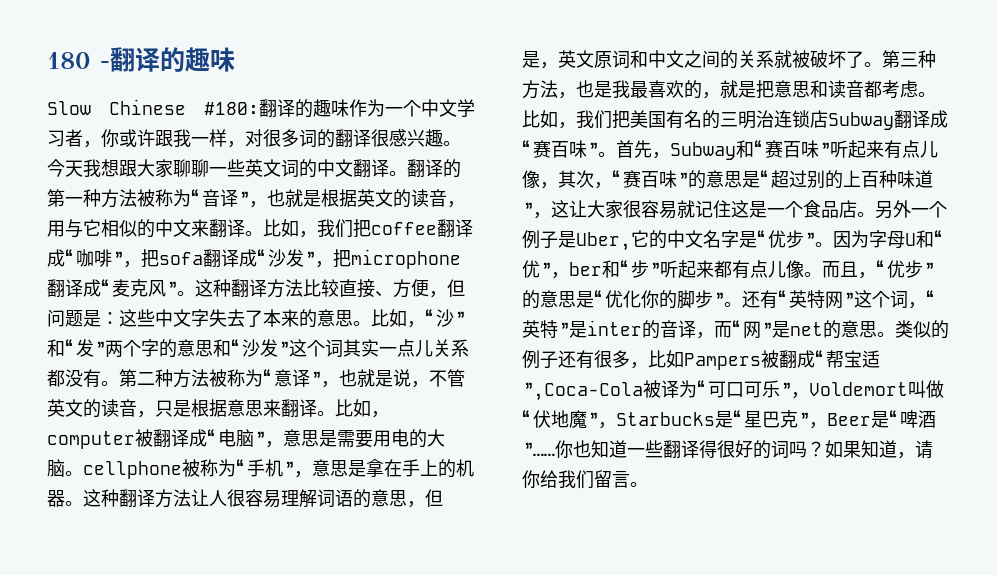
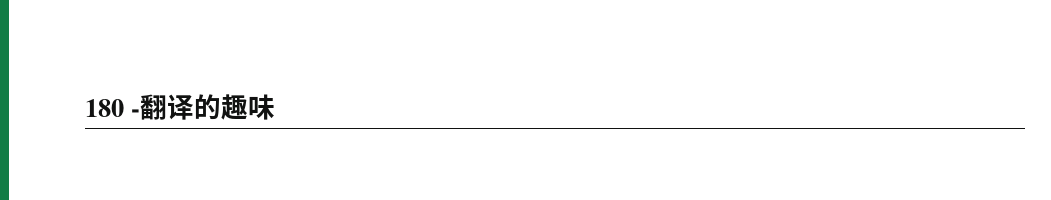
[47,99,475,118] [47,129,461,148] [47,159,461,178] [47,189,465,208] [47,219,473,238] [47,249,461,269] [47,279,465,298] [47,309,465,328] [47,339,469,358] [47,369,465,388] [47,399,389,418] [47,429,445,449] [47,459,474,479] [47,489,443,508] [522,50,936,69] [522,80,936,99] [522,110,948,130] [522,140,938,160] [522,170,933,189] [522,200,947,219] [522,230,945,251] [522,260,934,279] [522,290,937,309] [522,320,949,339] [522,350,880,370] [522,380,944,401] [522,410,936,429] [522,440,933,459] [522,470,648,489] // Slow Chinese #180:翻译的趣味作为一个中文学习者，你或许跟我一样，对很多词的翻译很感兴趣。今天我想跟大家聊聊一些英文词的中文翻译。翻译的第一种方法被称为“音译”，也就是根据英文的读音，用与它相似的中文来翻译。比如，我们把coffee翻译成“咖啡”，把sofa翻译成“沙发”，把microphone翻译成“麦克风”。这种翻译方法比较直接、方便，但问题是：这些中文字失去了本来的意思。比如，“沙”和“发”两个字的意思和“沙发”这个词其实一点儿关系都没有。第二种方法被称为“意译”，也就是说，不管英文的读音，只是根据意思来翻译。比如，computer被翻译成“电脑”，意思是需要用电的大脑。cellphone被称为“手机”，意思是拿在手上的机器。这种翻译方法让人很容易理解词语的意思，但是，英文原词和中文之间的关系就被破坏了。第三种方法，也是我最喜欢的，就是把意思和读音都考虑。比如，我们把美国有名的三明治连锁店Subway翻译成“赛百味”。首先，Subway和“赛百味”听起来有点儿像，其次，“赛百味”的意思是“超过别的上百种味道”，这让大家很容易就记住这是一个食品店。另外一个例子是Uber,它的中文名字是“优步”。因为字母U和“优”，ber和“步”听起来都有点儿像。而且，“优步”的意思是“优化你的脚步”。还有“英特网”这个词，“英特”是inter的音译，而“网”是net的意思。类似的例子还有很多，比如Pampers被翻成“帮宝适”,Coca-Cola被译为“可口可乐”，Voldemort叫做“伏地魔”，Starbucks是“星巴克”，Beer是“啤酒”……你也知道一些翻译得很好的词吗？如果知道，请你给我们留言。 -> (276, 107) none

